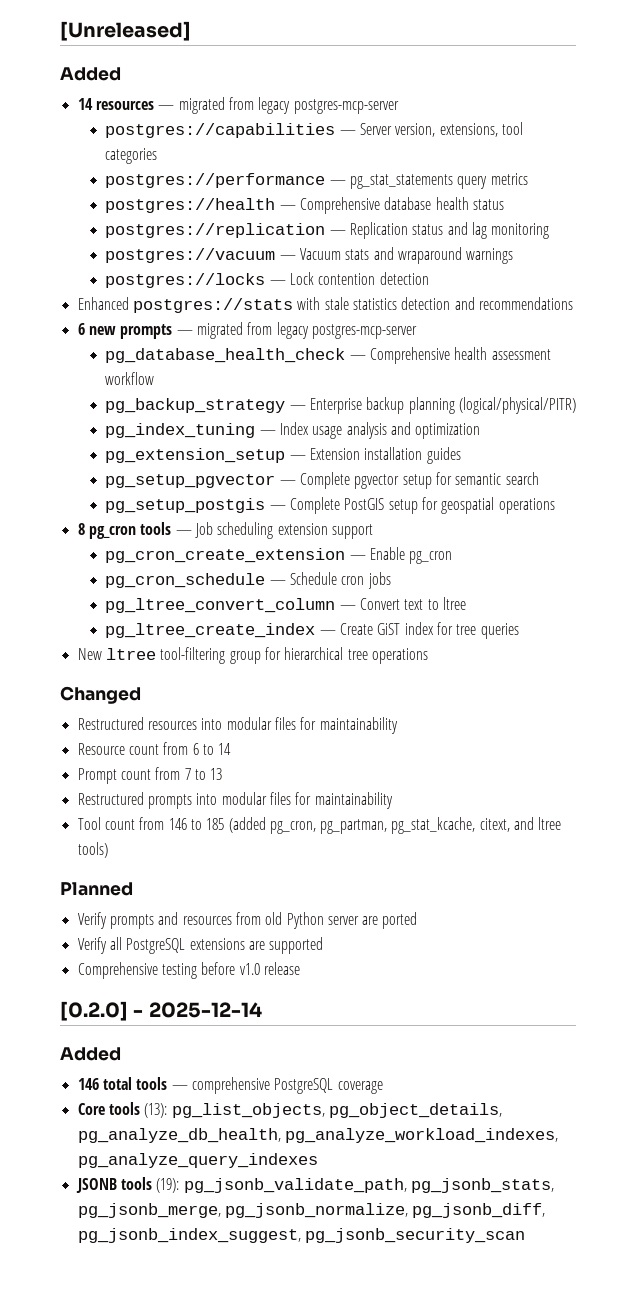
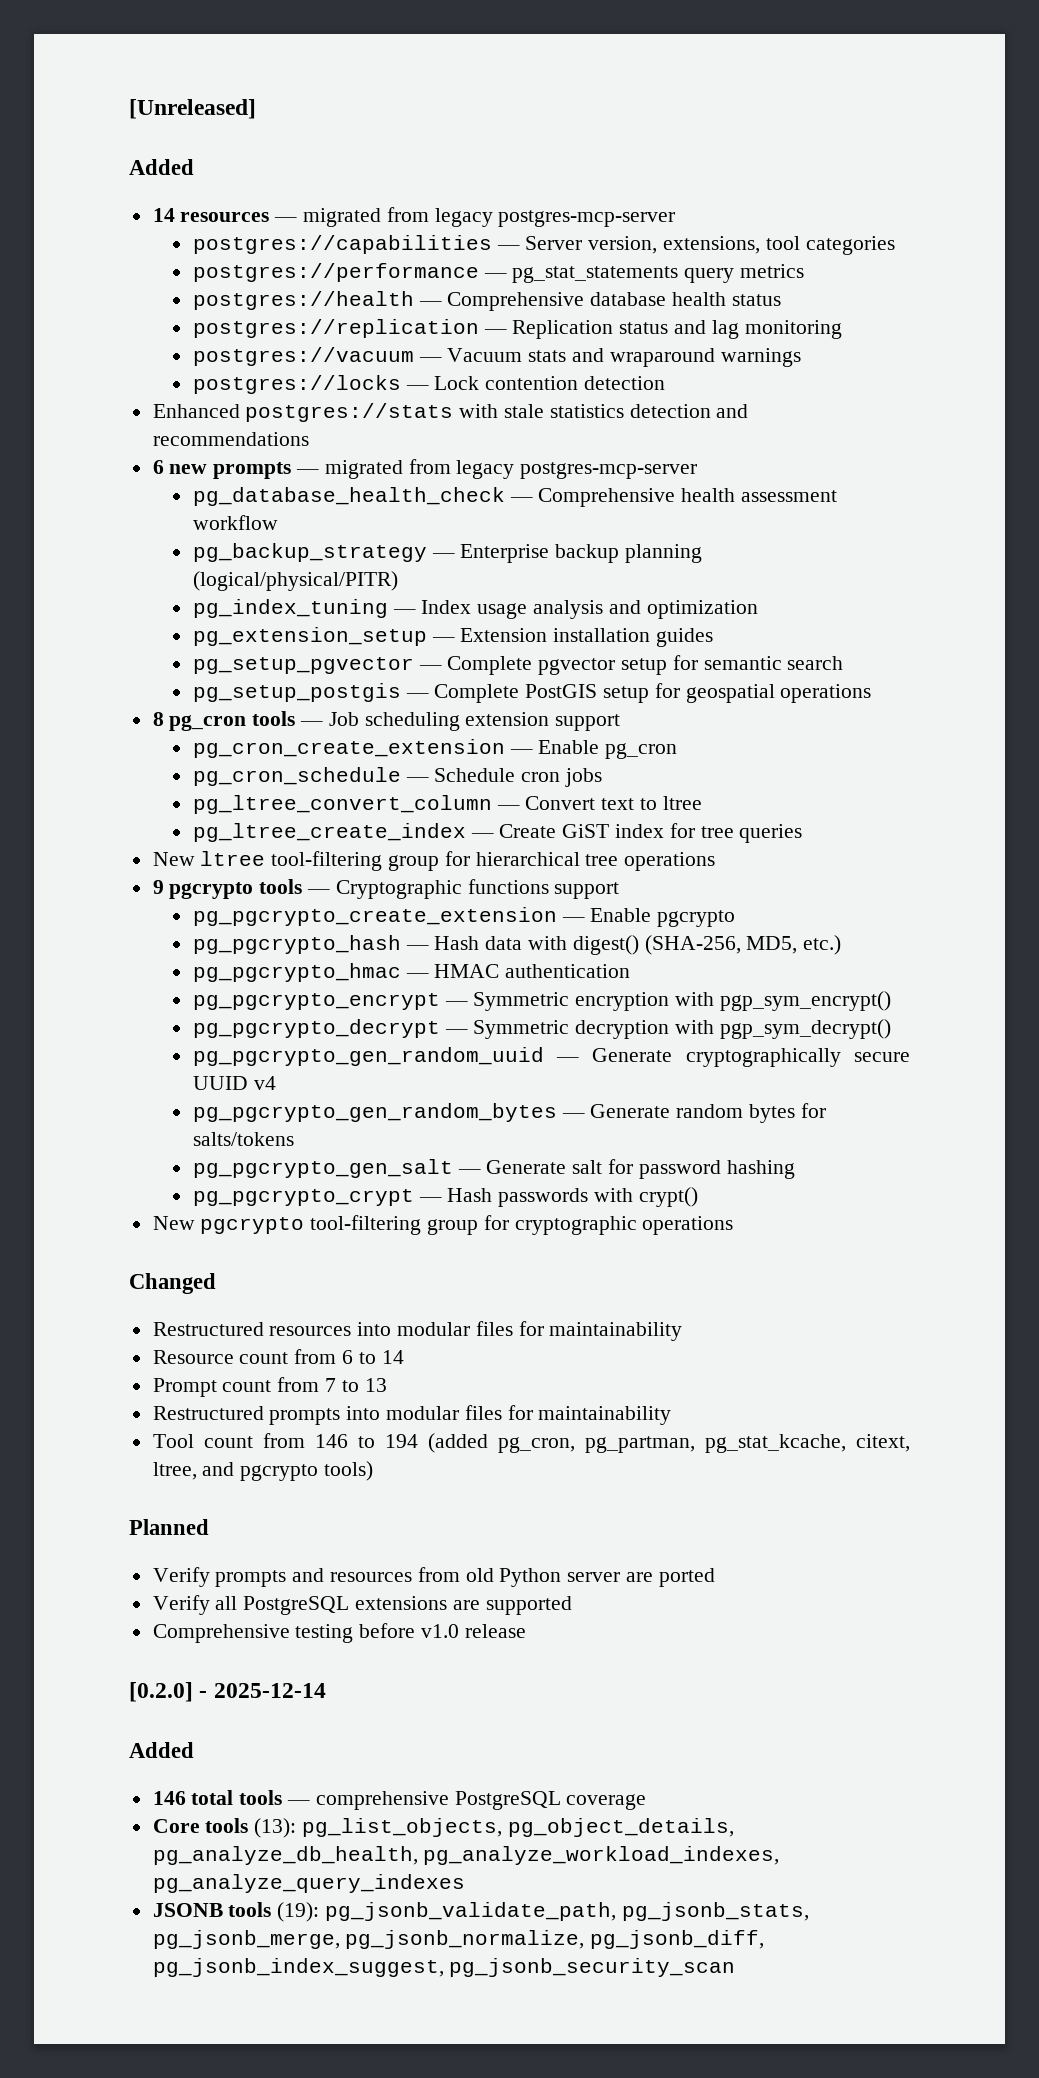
(428, 656) none -> [152,879,620,899] [192,907,736,927] [192,935,842,955] [192,963,631,982] [192,991,891,1011] [192,1019,891,1039] [192,1047,910,1067] [192,1076,276,1090] [192,1103,826,1123] [192,1132,294,1146] [192,1159,795,1179] [192,1187,698,1207] [152,1215,734,1235] // 9 pgcrypto tools — Cryptographic functions support // pg_pgcrypto_create_extension — Enable pgcrypto // pg_pgcrypto_hash — Hash data with digest() (SHA-256, MD5, etc.) // pg_pgcrypto_hmac — HMAC authentication // pg_pgcrypto_encrypt — Symmetric encryption with pgp_sym_encrypt() // pg_pgcrypto_decrypt — Symmetric decryption with pgp_sym_decrypt() // pg_pgcrypto_gen_random_uuid — Generate cryptographically secure UUID v4 // pg_pgcrypto_gen_random_bytes — Generate random bytes for salts/tokens // pg_pgcrypto_gen_salt — Generate salt for password hashing // pg_pgcrypto_crypt — Hash passwords with crypt() // New pgcrypto tool-filtering group for cryptographic operations
[206,818,225,830] 185 -> [384,1434,418,1448] 194
[514,817,562,830] and ltree -> [152,1462,319,1481] ltree, and pgcrypto

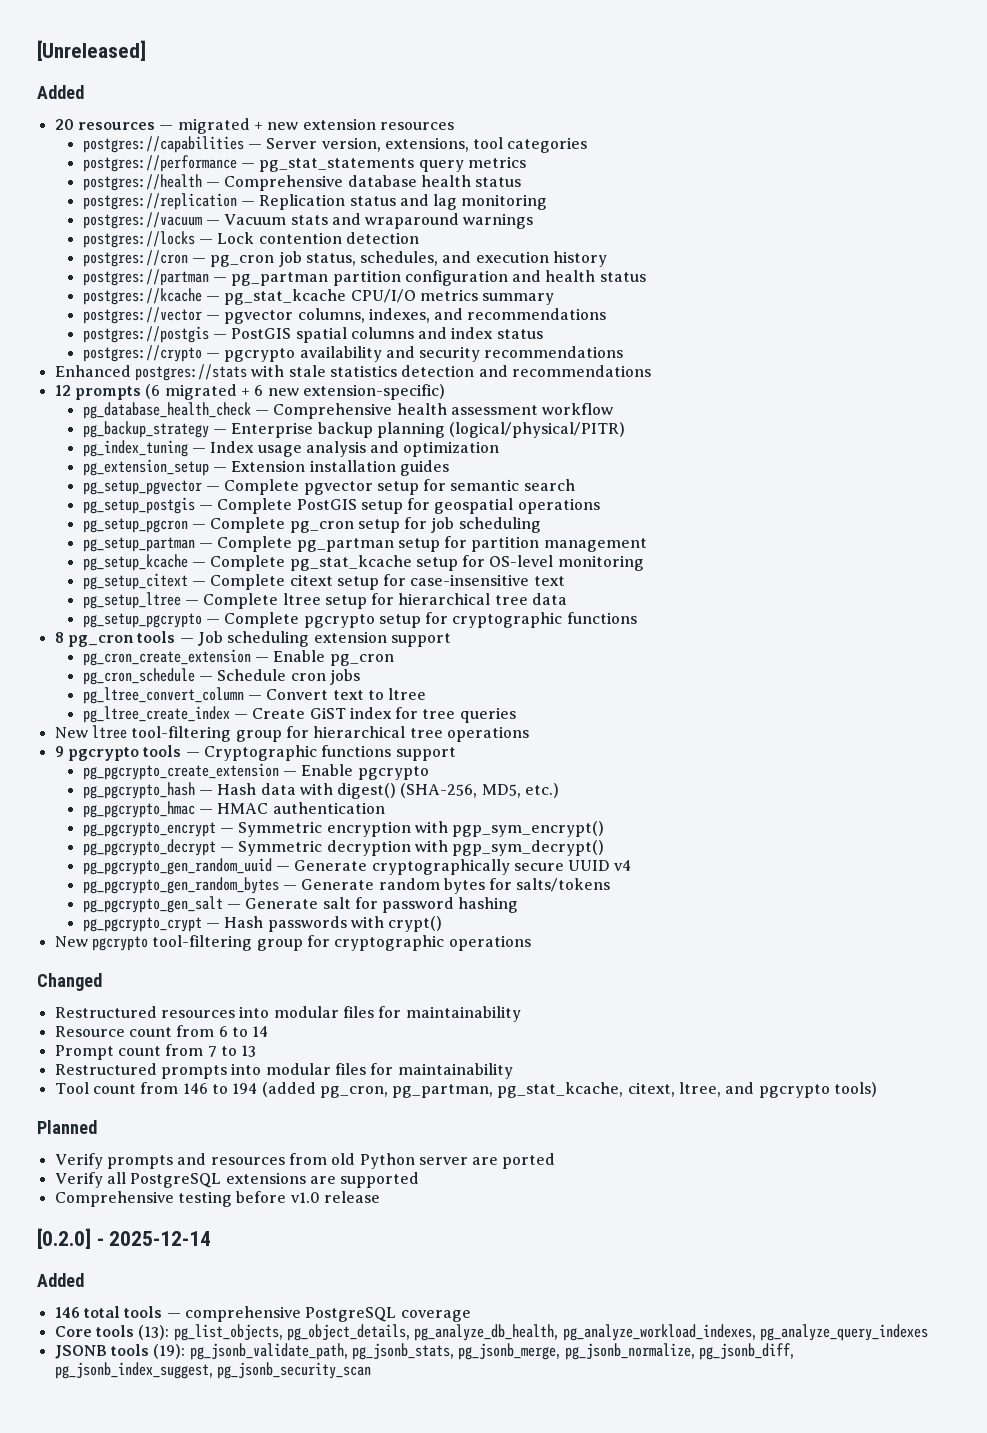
[152,208,175,222] 14 -> [54,119,74,130] 20
[386,207,676,227] from legacy postgres-mcp-server -> [253,118,454,130] + new extension resources
(666, 383) none -> [82,250,608,267] [82,269,646,286] [82,288,555,305] [82,307,607,324] [82,326,543,343] [82,345,624,362] // postgres://cron — pg_cron job status, schedules, and execution history // postgres://partman — pg_partman partition configuration and health status // postgres://kcache — pg_stat_kcache CPU/I/O metrics summary // postgres://vector — pgvector columns, indexes, and recommendations // postgres://postgis — PostGIS spatial columns and index status // postgres://crypto — pgcrypto availability and security recommendations
[152,459,698,479] 6 new prompts — migrated from legacy postgres-mcp-server -> [54,384,445,400] 12 prompts (6 migrated + 6 new extension-specific)
(872, 693) none -> [82,517,541,533] [82,536,647,552] [82,554,644,571] [82,573,565,590] [82,592,568,609] [82,612,637,628] // pg_setup_pgcron — Complete pg_cron setup for job scheduling // pg_setup_partman — Complete pg_partman setup for partition management // pg_setup_kcache — Complete pg_stat_kcache setup for OS-level monitoring // pg_setup_citext — Complete citext setup for case-insensitive text // pg_setup_ltree — Complete ltree setup for hierarchical tree data // pg_setup_pgcrypto — Complete pgcrypto setup for cryptographic functions

